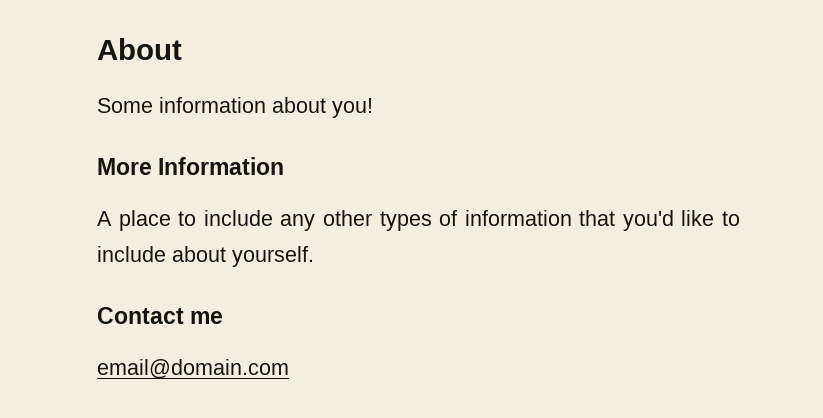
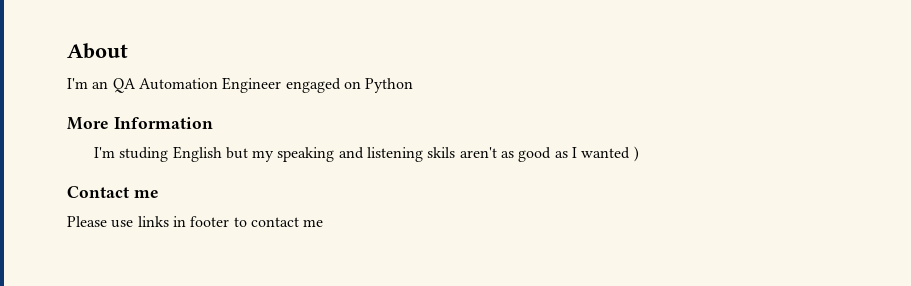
[97,97,373,118] [97,157,285,175] [97,210,741,231] [97,246,314,267] [97,307,224,324] [97,359,289,379] Some information about you! // More Information // A place to include any other types of information that you'd like to include about yourself. // Contact me // email@domain.com -> [67,77,414,93] [67,117,213,130] [93,146,639,162] [67,186,159,198] [67,216,324,228] I'm an QA Automation Engineer engaged on Python // More Information // I'm studing English but my speaking and listening skils aren't as good as I wanted ) // Contact me // Please use links in footer to contact me

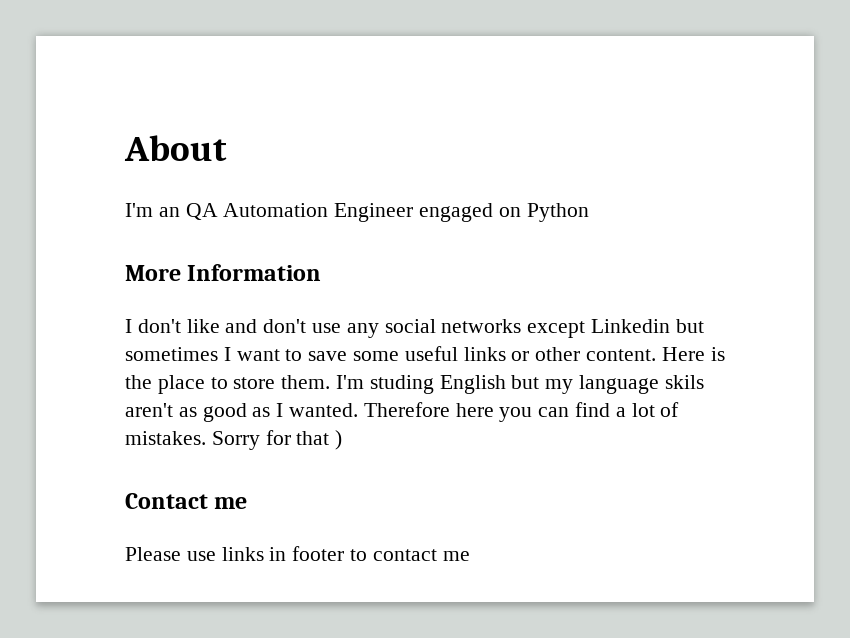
(213, 123) none -> [125,319,704,338] [125,346,725,361] [125,375,331,394] I don't like and don't use any social networks except Linkedin but sometimes I want to save some useful links or other content. Here is the place to store them.
[277,147,424,162] speaking and listening -> [579,375,660,394] language
[581,147,631,159] wanted -> [289,402,680,422] [125,430,330,450] wanted. Therefore here you can find a lot of mistakes. Sorry for that

